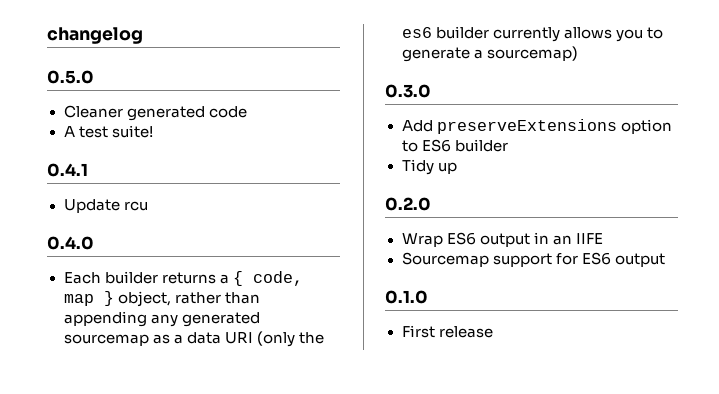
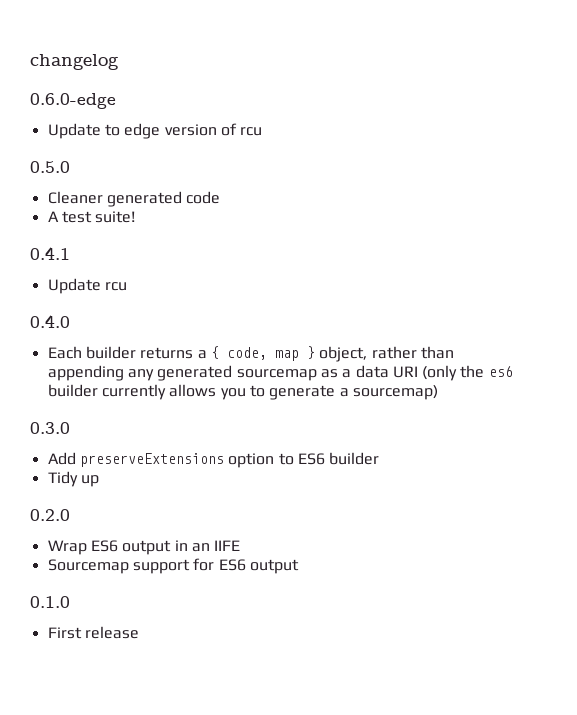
(143, 35) none -> [30,93,116,109] [47,123,263,139] // 0.6.0-edge // Update to edge version of rcu

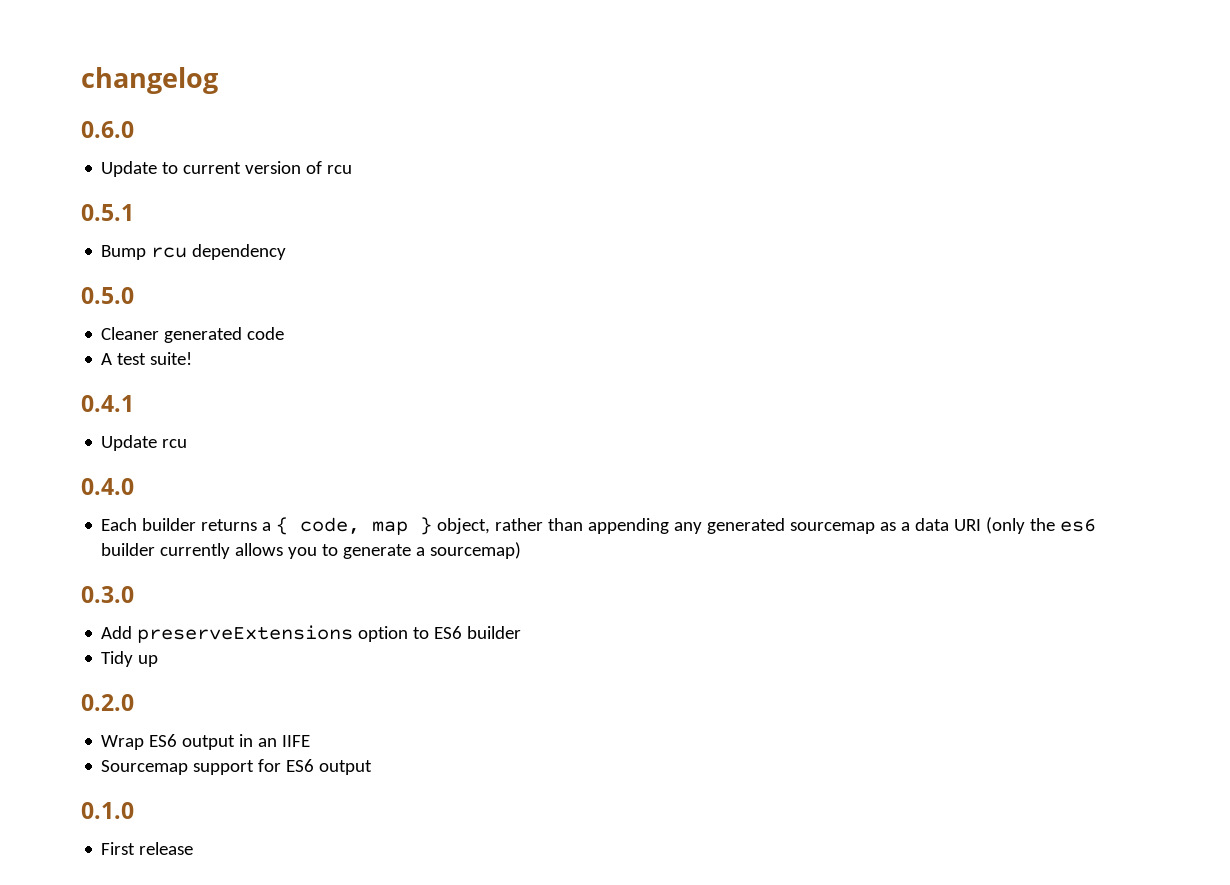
[30,93,116,109] 0.6.0-edge -> [81,121,134,138] 0.6.0
[124,123,161,139] edge -> [183,162,242,174] current
(263, 131) none -> [81,204,134,221] [101,244,287,260] // 0.5.1 // Bump rcu dependency

